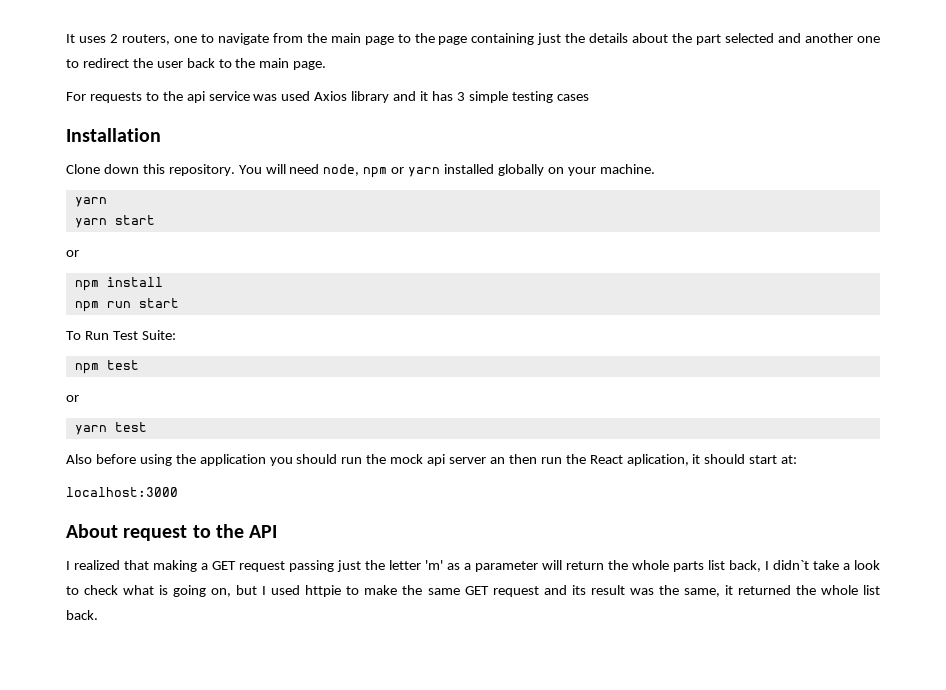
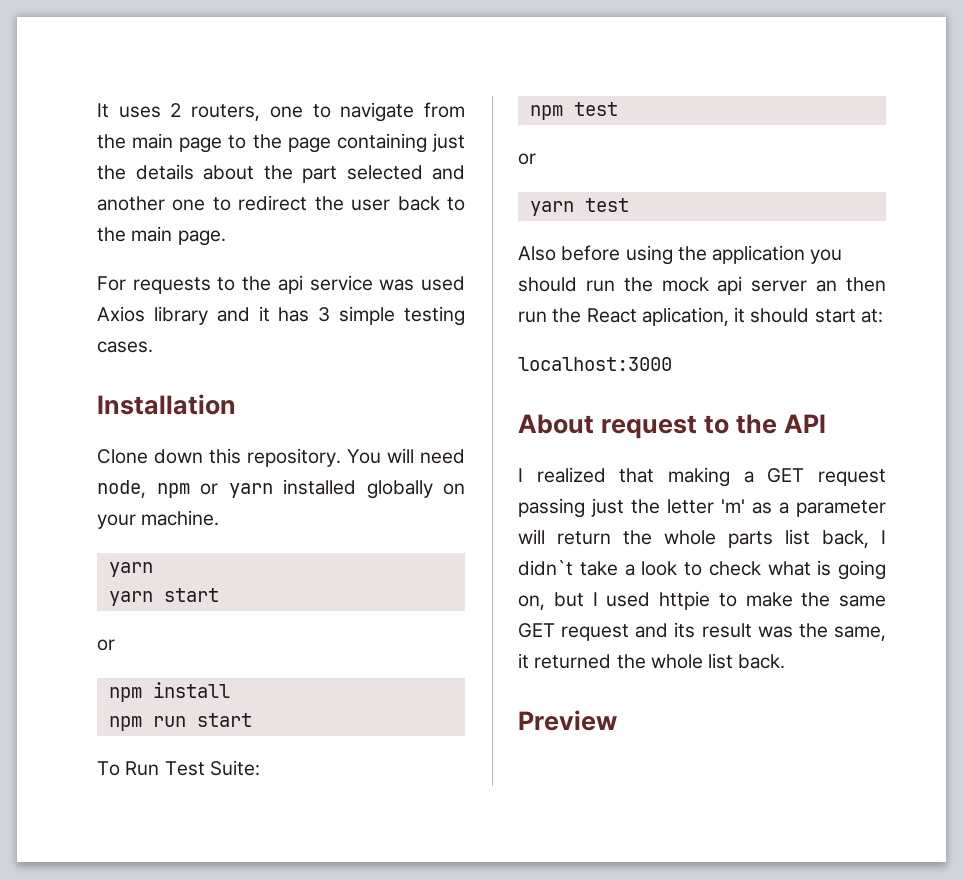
[556,94,589,101] cases -> [97,341,153,353] cases.
(98, 615) none -> [518,710,617,731] // Preview

